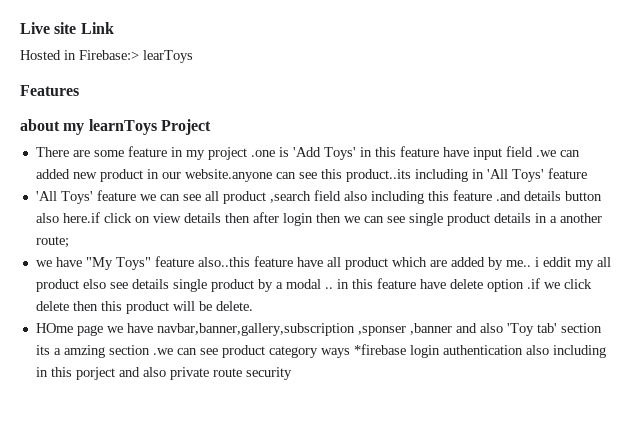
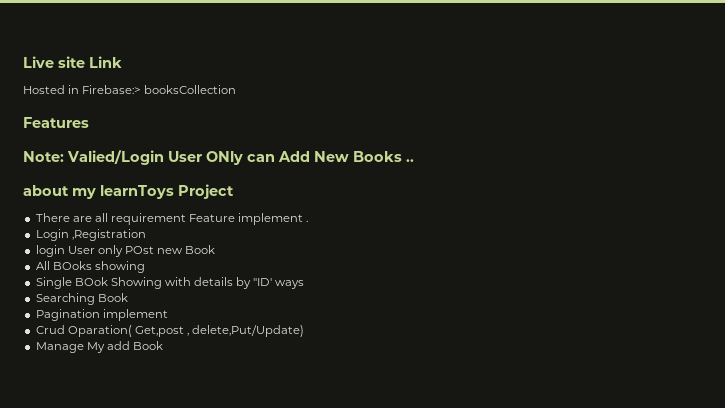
[143,50,193,63] learToys -> [144,85,237,94] booksCollection
(79, 90) none -> [23,150,414,165] // Note: Valied/Login User ONly can Add New Books ..
[93,146,580,160] [35,168,587,182] [35,190,602,204] [35,212,602,226] [35,236,69,248] [35,256,611,270] [35,278,592,292] [35,301,253,314] [35,323,602,336] [35,344,606,358] [35,367,292,380] some feature in my project .one is 'Add Toys' in this feature have input field .we can added new product in our website.anyone can see this product..its including in 'All Toys' feature // 'All Toys' feature we can see all product ,search field also including this feature .and details button also here.if click on view details then after login then we can see single product details in a another route; // we have "My Toys" feature also..this feature have all product which are added by me.. i eddit my all product elso see details single product by a modal .. in this feature have delete option .if we click delete then this product will be delete. // HOme page we have navbar,banner,gallery,subscription ,sponser ,banner and also 'Toy tab' section its a amzing section .we can see product category ways *firebase login authentication also including in this porject and also private route security -> [94,213,309,225] [35,229,146,241] [35,245,216,257] [35,261,145,273] [35,277,305,289] [35,293,128,305] [35,309,168,321] [35,325,305,337] [35,341,163,353] all requirement Feature implement . // Login ,Registration // login User only POst new Book // All BOoks showing // Single BOok Showing with details by "ID' ways // Searching Book // Pagination implement // Crud Oparation( Get,post , delete,Put/Update) // Manage My add Book

